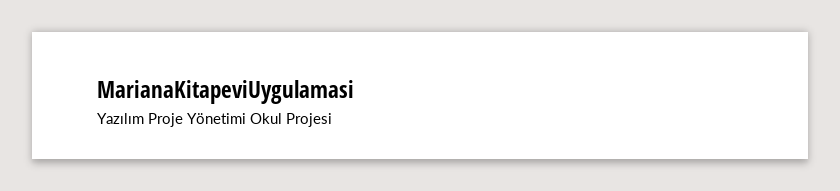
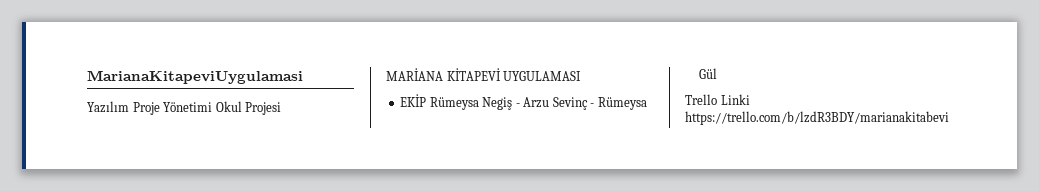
(332, 120) none -> [386,68,582,81] [400,94,647,110] [699,68,718,79] [685,94,750,105] [685,111,949,125] // MARİANA KİTAPEVİ UYGULAMASI // EKİP Rümeysa Negiş - Arzu Sevinç - Rümeysa Gül // Trello Linki https://trello.com/b/lzdR3BDY/marianakitabevi

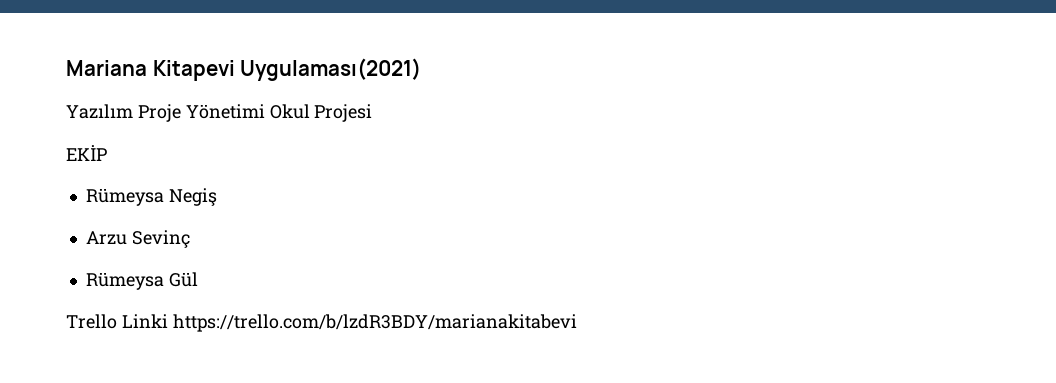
[87,70,303,84] MarianaKitapeviUygulamasi -> [66,58,422,81] Mariana Kitapevi Uygulaması(2021)
[386,68,582,81] [400,94,427,107] MARİANA KİTAPEVİ UYGULAMASI // EKİP -> [66,145,107,161] EKİP //
[515,103,520,107] - -> (217, 197) //
[590,103,595,107] - -> (191, 239) //

